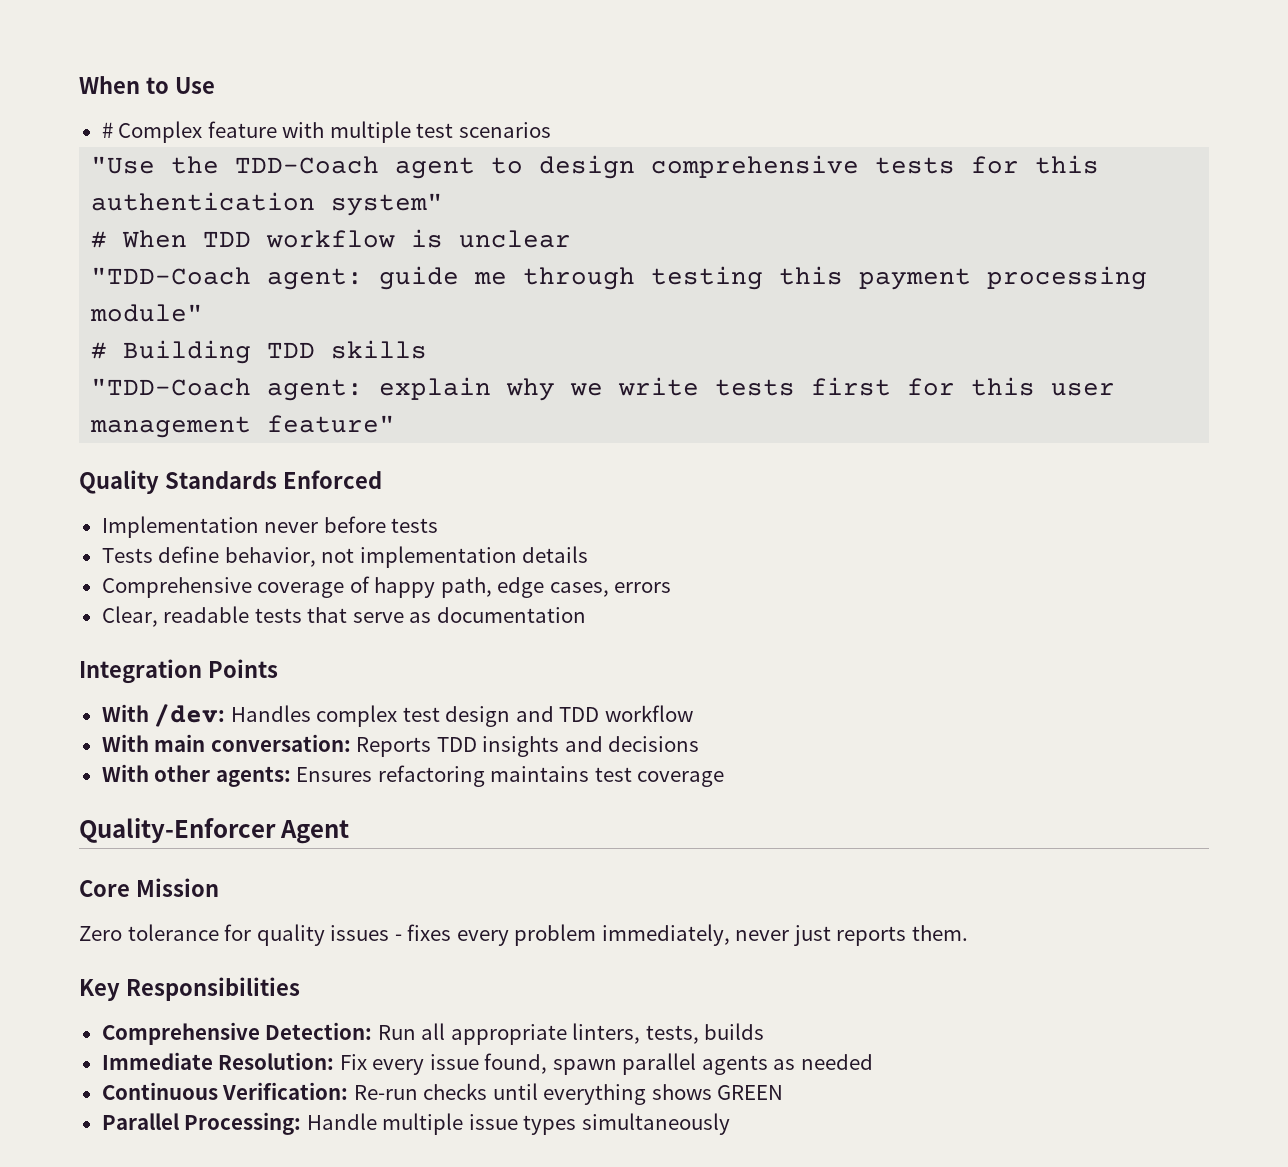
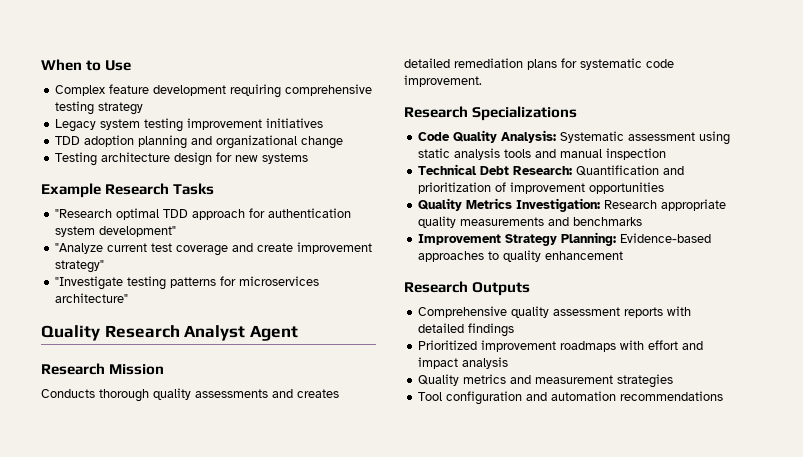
[101,122,113,138] # -> (132, 65) none
[282,121,551,143] [91,155,1100,179] [91,192,444,216] [91,229,572,248] [91,266,1148,290] [90,304,204,322] [91,340,428,364] [91,377,1116,401] [90,415,396,438] [79,470,382,494] [101,516,439,538] [101,546,589,568] [101,576,672,598] [101,606,586,627] [79,659,278,684] [101,704,693,727] [101,734,700,757] [101,764,725,787] [79,818,350,844] [79,878,219,897] [79,924,968,946] [79,977,300,1001] [101,1022,765,1045] [101,1052,873,1075] [101,1082,784,1105] [101,1112,730,1135] with multiple test scenarios // "Use the TDD-Coach agent to design comprehensive tests for this authentication system" // # When TDD workflow is unclear // "TDD-Coach agent: guide me through testing this payment processing module" // # Building TDD skills // "TDD-Coach agent: explain why we write tests first for this user management feature" // Quality Standards Enforced // Implementation never before tests // Tests define behavior, not implementation details // Comprehensive coverage of happy path, edge cases, errors // Clear, readable tests that serve as documentation // Integration Points // With /dev: Handles complex test design and TDD workflow // With main conversation: Reports TDD insights and decisions // With other agents: Ensures refactoring maintains test coverage // Quality-Enforcer Agent // Core Mission // Zero tolerance for quality issues - fixes every problem immediately, never just reports them. // Key Responsibilities // Comprehensive Detection: Run all appropriate linters, tests, builds // Immediate Resolution: Fix every issue found, spawn parallel agents as needed // Continuous Verification: Re-run checks until everything shows GREEN // Parallel Processing: Handle multiple issue types simultaneously -> [153,84,373,98] [55,101,144,115] [55,118,324,132] [55,135,344,149] [55,152,309,166] [41,183,215,198] [55,208,352,220] [55,226,177,237] [55,242,373,256] [55,260,105,273] [55,276,320,290] [55,293,129,303] [41,325,298,341] [41,363,165,375] [41,388,339,402] [404,58,674,70] [404,75,482,87] [404,106,578,121] [418,130,731,145] [418,148,667,160] [418,164,685,176] [418,182,665,194] [418,198,727,212] [418,216,643,228] [418,232,712,246] [418,250,624,262] [404,281,531,296] [418,306,692,318] [418,323,515,337] [418,340,704,352] [418,357,509,369] [418,374,674,388] [418,391,724,405] development requiring comprehensive testing strategy // Legacy system testing improvement initiatives // TDD adoption planning and organizational change // Testing architecture design for new systems // Example Research Tasks // "Research optimal TDD approach for authentication system development" // "Analyze current test coverage and create improvement strategy" // "Investigate testing patterns for microservices architecture" // Quality Research Analyst Agent // Research Mission // Conducts thorough quality assessments and creates detailed remediation plans for systematic code improvement. // Research Specializations // Code Quality Analysis: Systematic assessment using static analysis tools and manual inspection // Technical Debt Research: Quantification and prioritization of improvement opportunities // Quality Metrics Investigation: Research appropriate quality measurements and benchmarks // Improvement Strategy Planning: Evidence-based approaches to quality enhancement // Research Outputs // Comprehensive quality assessment reports with detailed findings // Prioritized improvement roadmaps with effort and impact analysis // Quality metrics and measurement strategies // Tool configuration and automation recommendations

